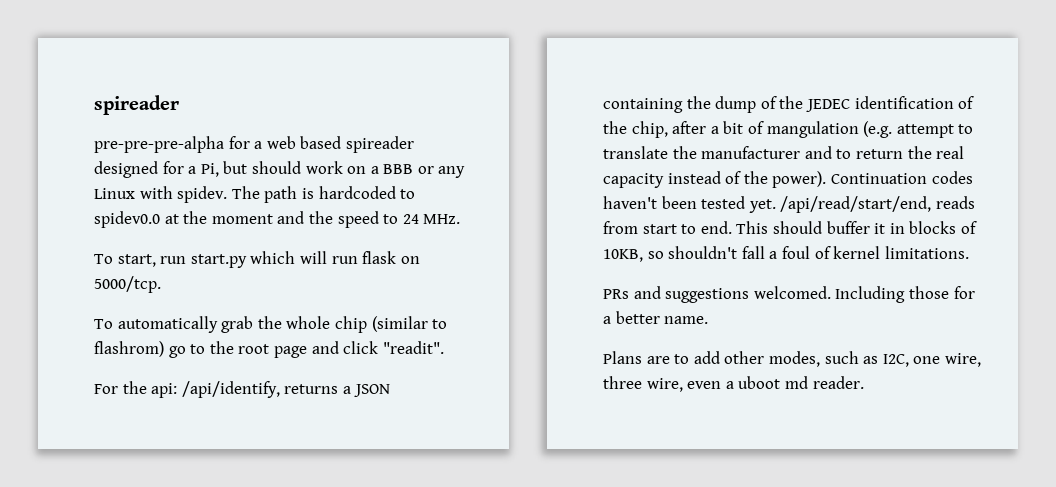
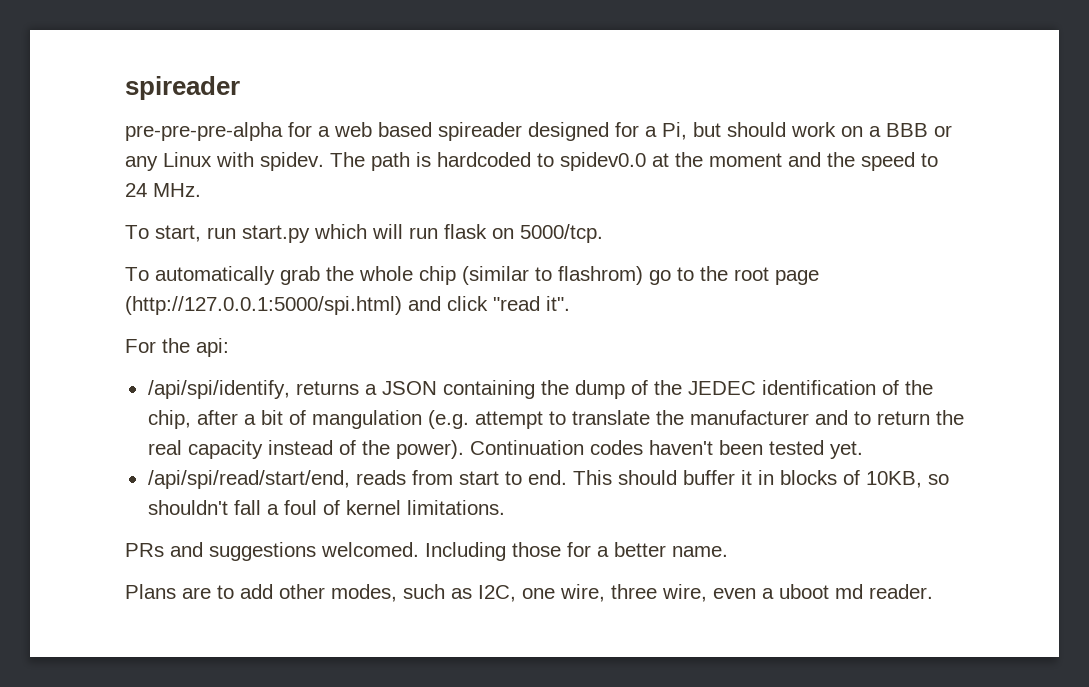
(307, 352) none -> [125,296,402,315] (http://127.0.0.1:5000/spi.html)
[382,341,444,354] "readit". -> [493,296,570,311] "read it".
[181,381,280,398] /api/identify, -> [147,380,290,399] // /api/spi/identify,
[780,196,932,213] /api/read/start/end, -> [147,470,350,489] // /api/spi/read/start/end,

